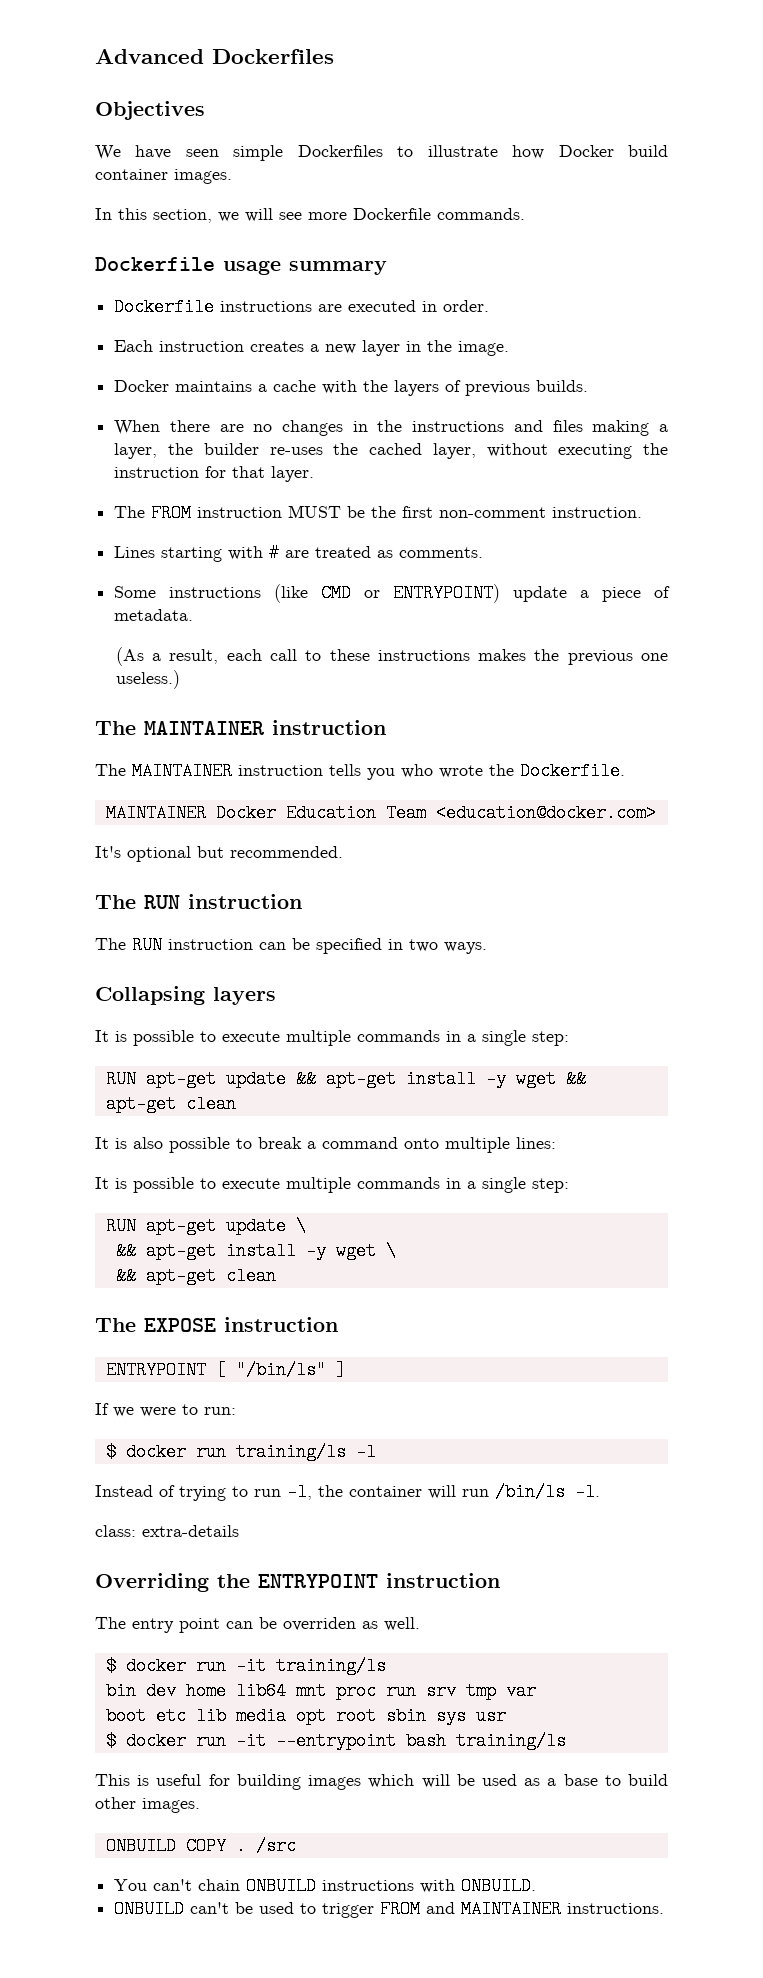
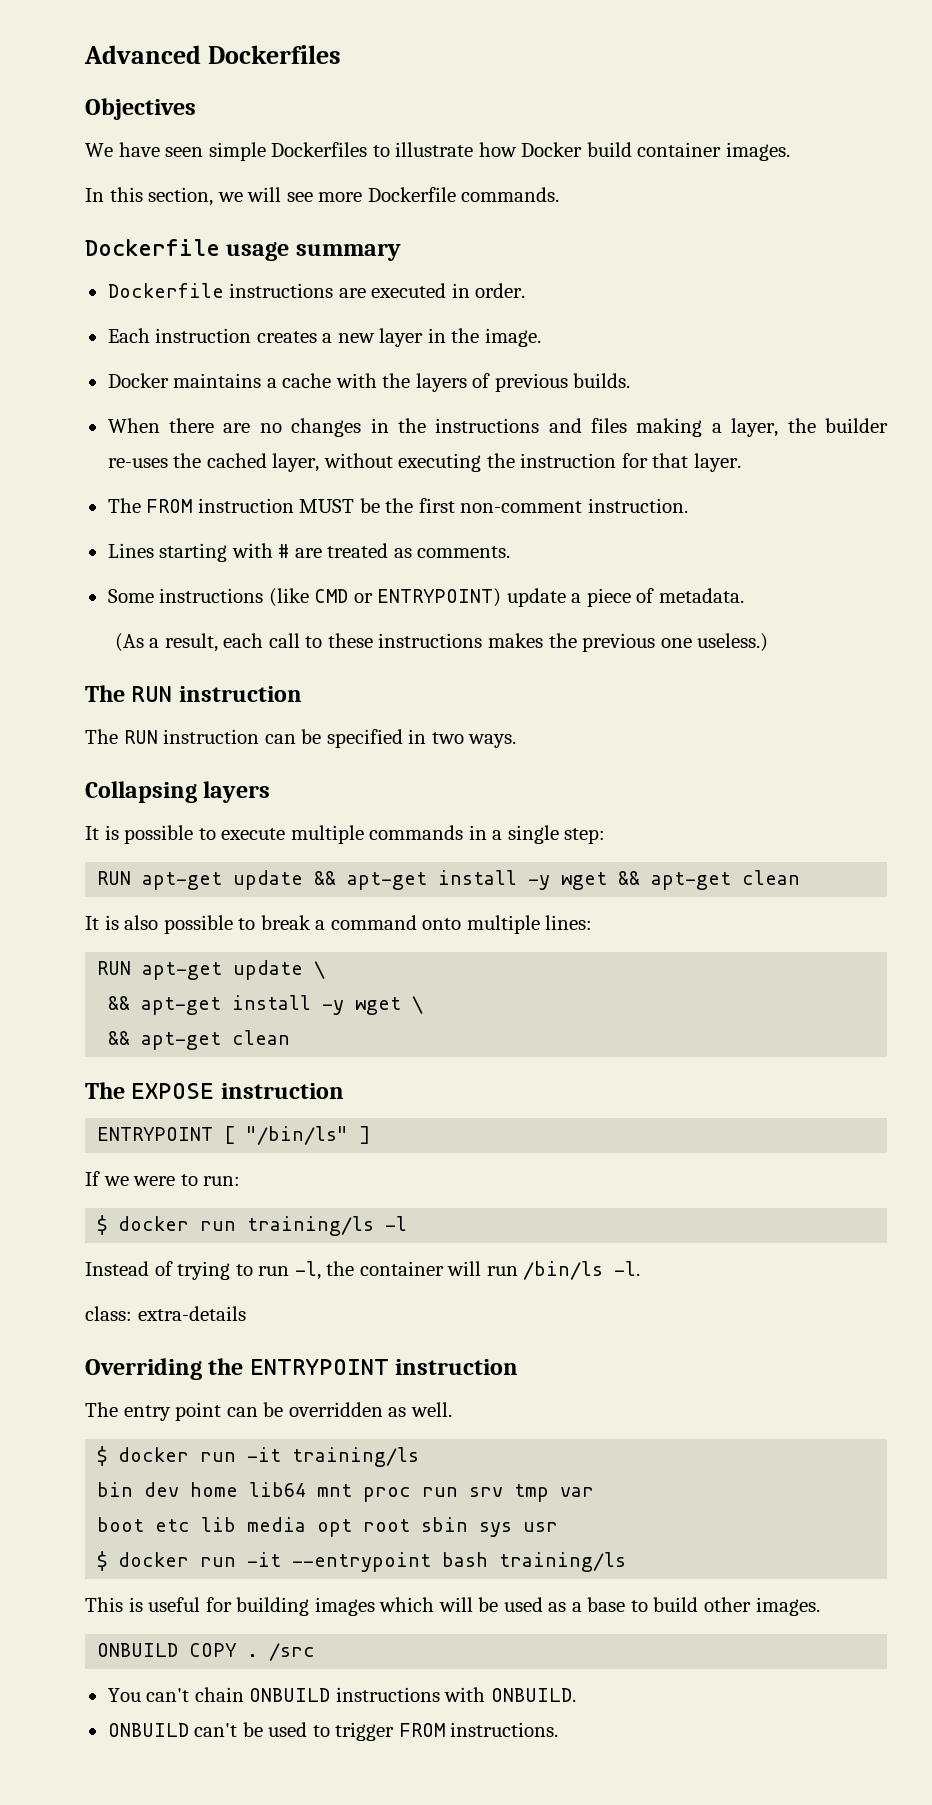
[95,720,386,735] [95,762,625,780] [105,804,656,822] [95,846,343,862] // The MAINTAINER instruction // The MAINTAINER instruction tells you who wrote the Dockerfile. // MAINTAINER Docker Education Team <education@docker.com> // It's optional but recommended. -> (769, 642) none
[95,1177,569,1193] // It is possible to execute multiple commands in a single step: -> (593, 922) none
[283,1617,356,1631] overriden -> [288,1402,383,1417] overridden
[426,1900,562,1918] and MAINTAINER -> (445, 1730) none

